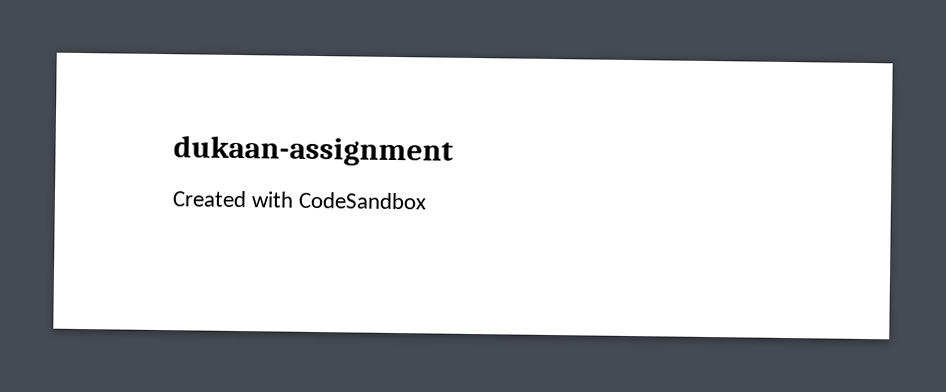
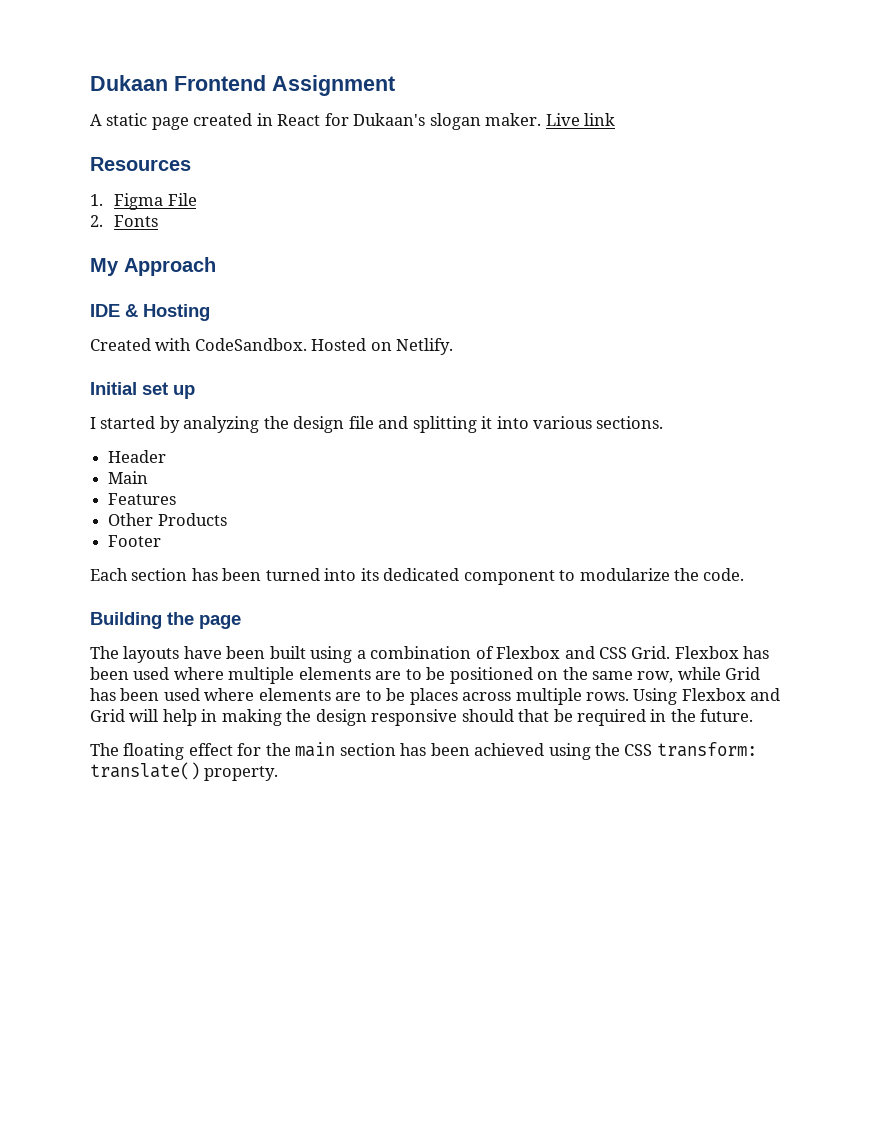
[173,135,454,167] [172,190,428,210] dukaan-assignment // Created with CodeSandbox -> [90,75,395,96] [90,113,616,130] [90,157,191,171] [90,193,197,210] [90,215,159,227] [90,257,216,276] [90,304,210,321] [90,338,454,355] [90,382,195,399] [90,416,664,433] [108,450,167,463] [108,471,149,484] [108,493,177,505] [108,513,227,526] [108,535,162,547] [90,568,745,585] [90,612,241,629] [90,646,770,663] [90,667,761,684] [90,688,781,705] [90,709,754,726] [90,742,757,760] [90,762,279,781] Dukaan Frontend Assignment // A static page created in React for Dukaan's slogan maker. Live link // Resources // 1. Figma File // 2. Fonts // My Approach // IDE & Hosting // Created with CodeSandbox. Hosted on Netlify. // Initial set up // I started by analyzing the design file and splitting it into various sections. // Header // Main // Features // Other Products // Footer // Each section has been turned into its dedicated component to modularize the code. // Building the page // The layouts have been built using a combination of Flexbox and CSS Grid. Flexbox has been used where multiple elements are to be positioned on the same row, while Grid has been used where elements are to be places across multiple rows. Using Flexbox and Grid will help in making the design responsive should that be required in the future. // The floating effect for the main section has been achieved using the CSS transform: translate() property.

